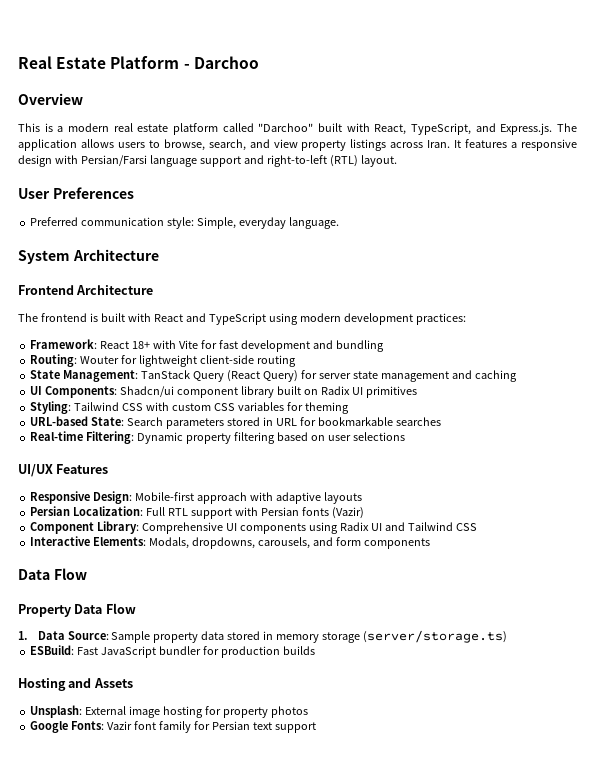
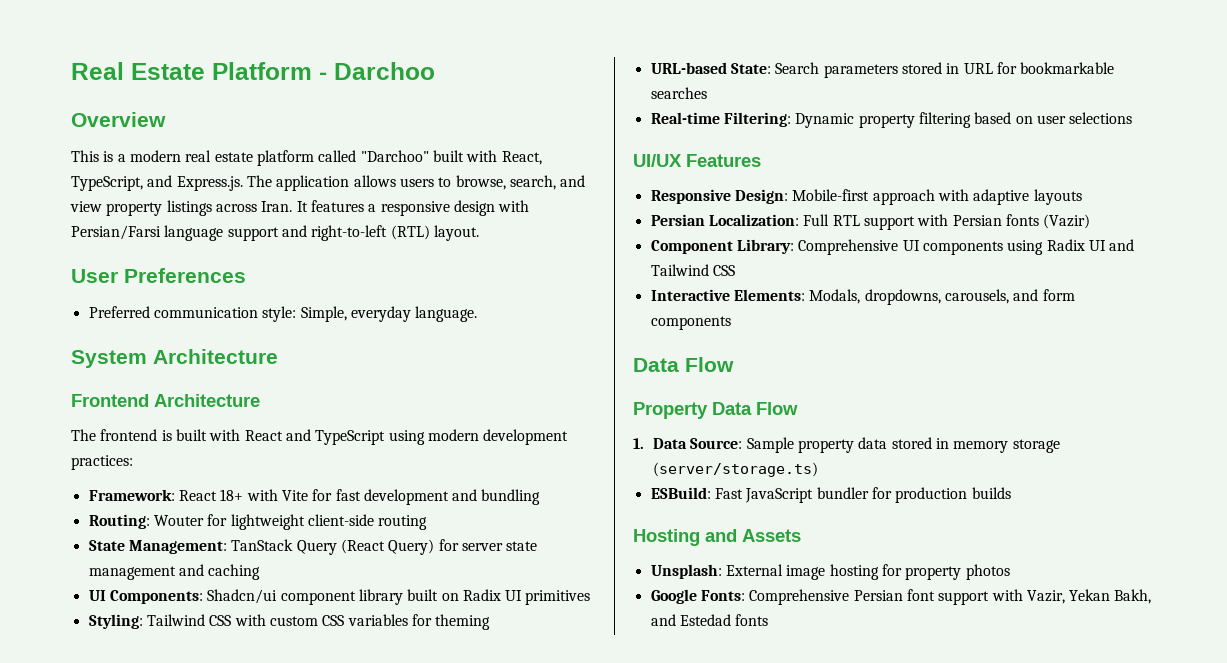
[107,721,316,733] Vazir font family for Persian text support -> [749,589,1152,605] [650,614,769,626] Comprehensive Persian font support with Vazir, Yekan Bakh, and Estedad fonts

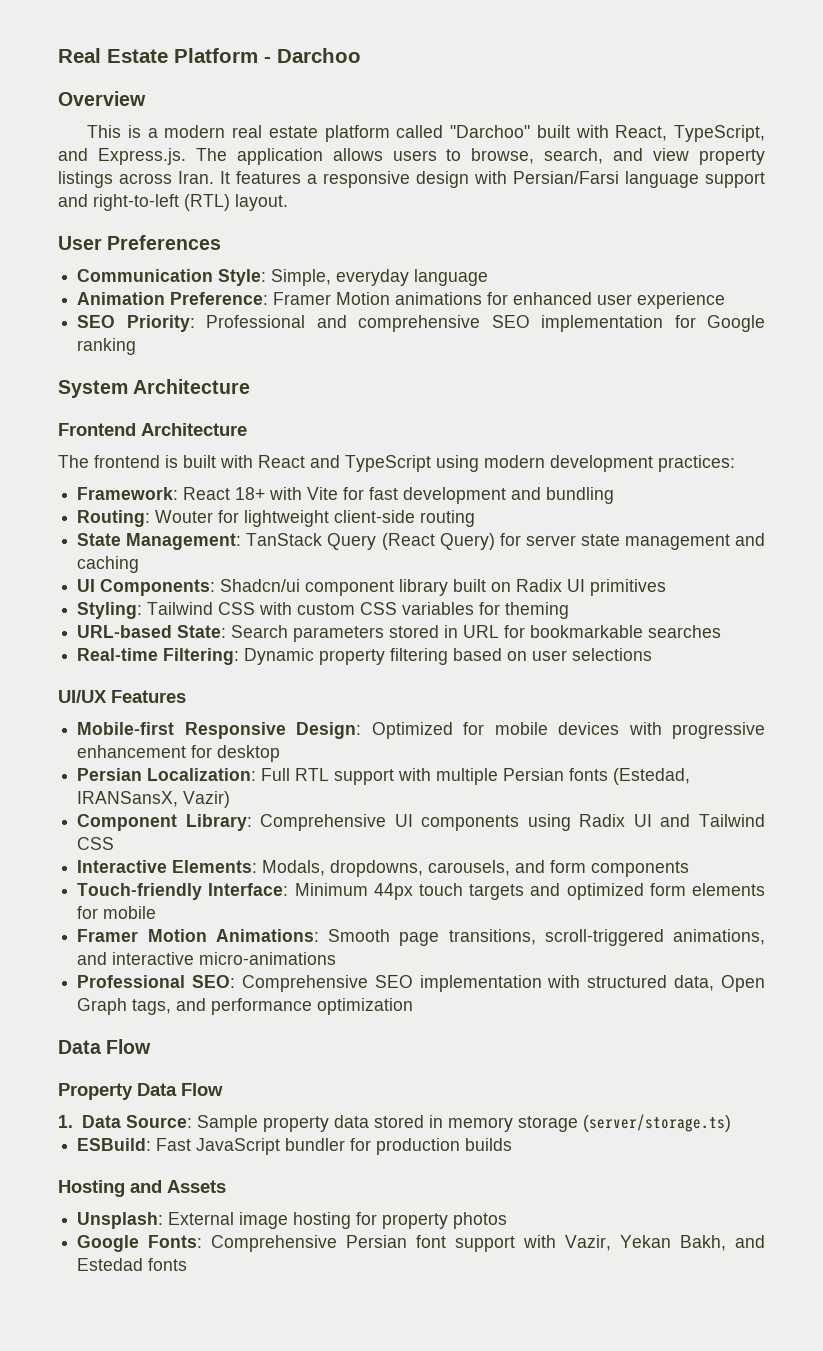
[88,306,478,322] Preferred communication style: Simple, everyday language. -> [77,269,489,286] [77,292,726,309] [77,315,765,332] [77,338,137,355] Communication Style: Simple, everyday language // Animation Preference: Framer Motion animations for enhanced user experience // SEO Priority: Professional and comprehensive SEO implementation for Google ranking
(761, 160) none -> [77,722,175,735] Mobile-first
[792,189,1082,205] Mobile-first approach with adaptive layouts -> [371,722,765,739] [77,745,281,762] Optimized for mobile devices with progressive enhancement for desktop
(949, 220) none -> [436,768,499,785] multiple
[1043,214,1091,229] (Vazir) -> [613,768,691,785] [77,791,231,808] (Estedad, IRANSansX, Vazir)
(731, 323) none -> [77,883,766,900] [77,906,157,919] [77,929,765,946] [77,952,337,965] [77,975,765,992] [77,998,414,1015] // Touch-friendly Interface: Minimum 44px touch targets and optimized form elements for mobile // Framer Motion Animations: Smooth page transitions, scroll-triggered animations, and interactive micro-animations // Professional SEO: Comprehensive SEO implementation with structured data, Open Graph tags, and performance optimization

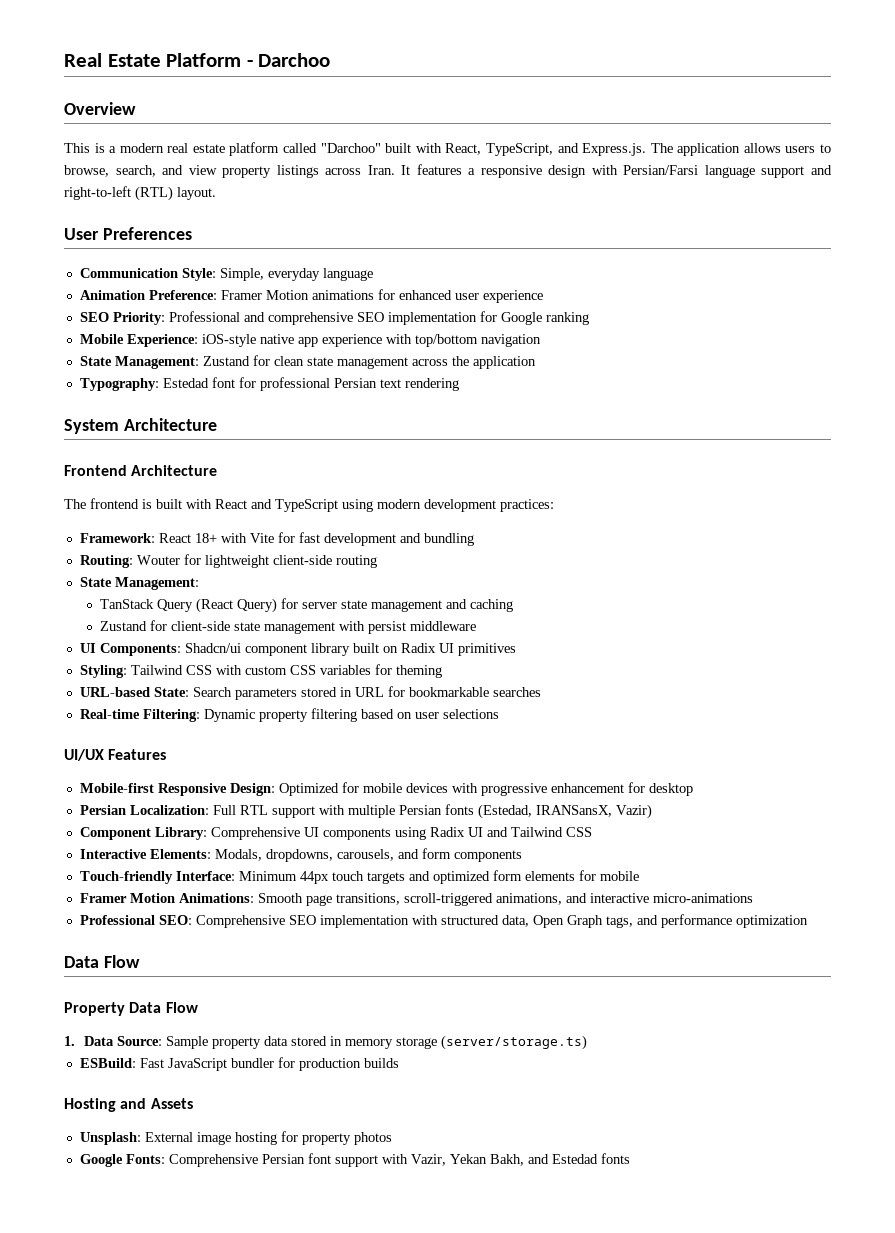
(137, 346) none -> [79,334,541,347] [79,355,536,369] [79,377,459,391] // Mobile Experience: iOS-style native app experience with top/bottom navigation // State Management: Zustand for clean state management across the application // Typography: Estedad font for professional Persian text rendering
(242, 541) none -> (199, 583) //
(140, 564) none -> [99,620,476,634] // Zustand for client-side state management with persist middleware

